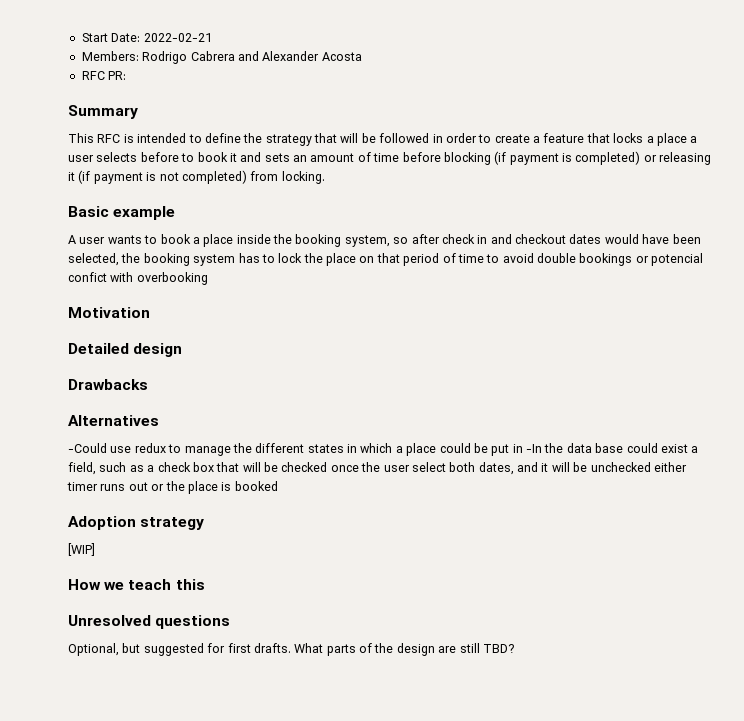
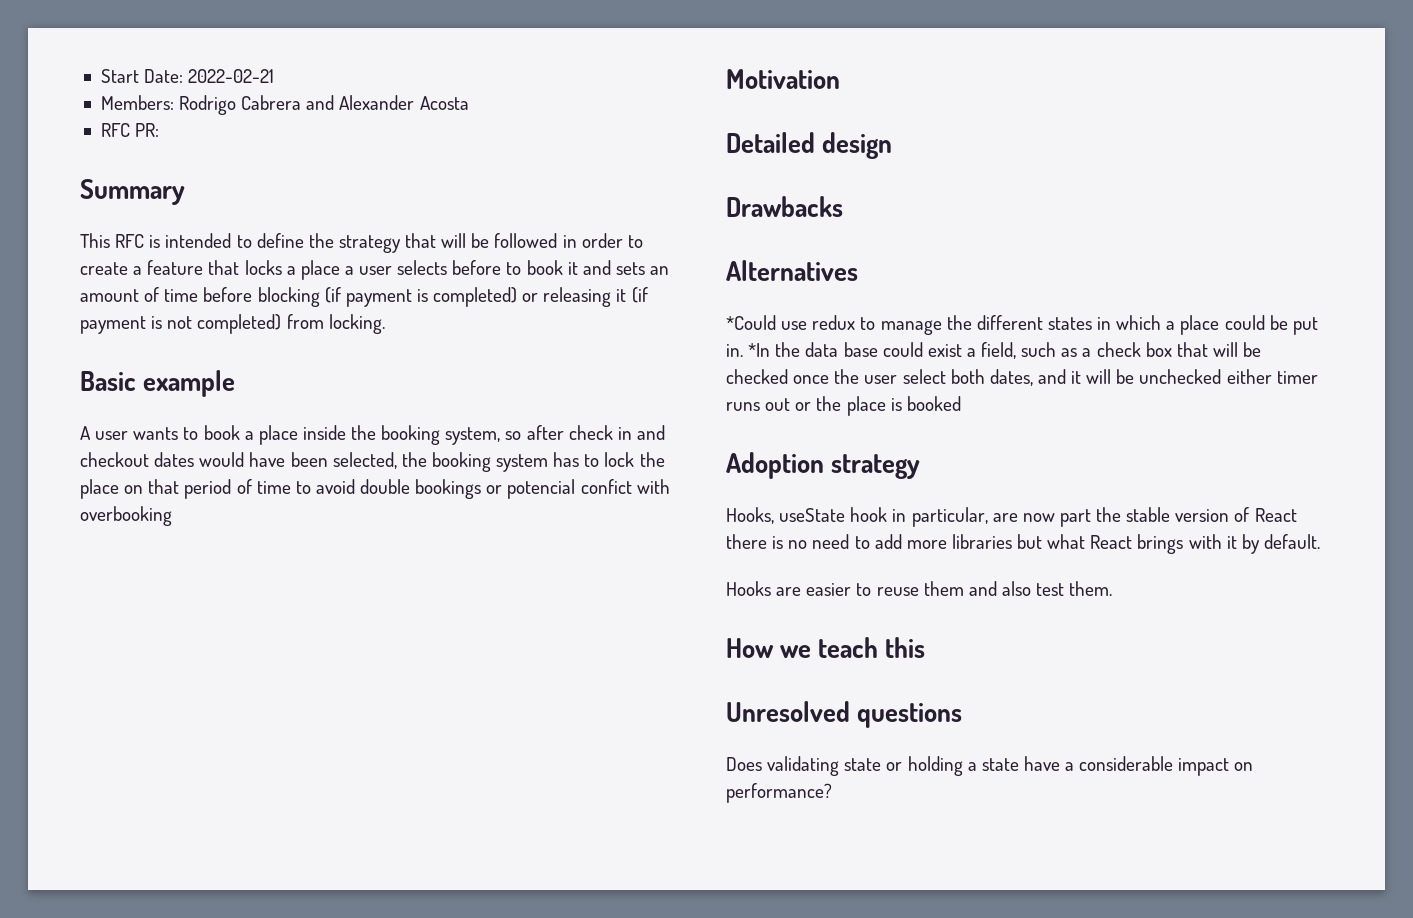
[68,443,107,453] -Could -> [726,315,776,330] *Could
[512,444,542,453] in -In -> [726,343,771,357] in. *In
[68,543,95,556] [WIP] -> [726,507,1297,527] [726,534,1320,554] [726,581,1113,596] Hooks, useState hook in particular, are now part the stable version of React there is no need to add more libraries but what React brings with it by default. // Hooks are easier to reuse them and also test them.
[68,643,514,656] Optional, but suggested for first drafts. What parts of the design are still TBD? -> [726,756,1254,776] [726,783,832,803] Does validating state or holding a state have a considerable impact on performance?

